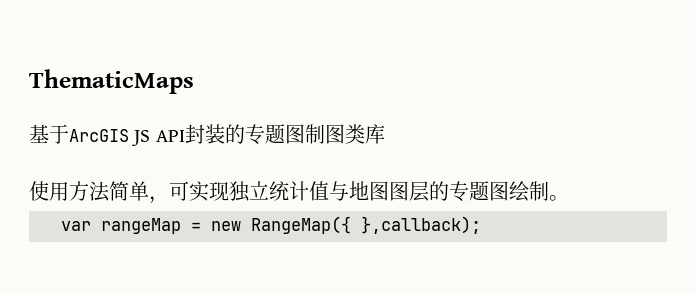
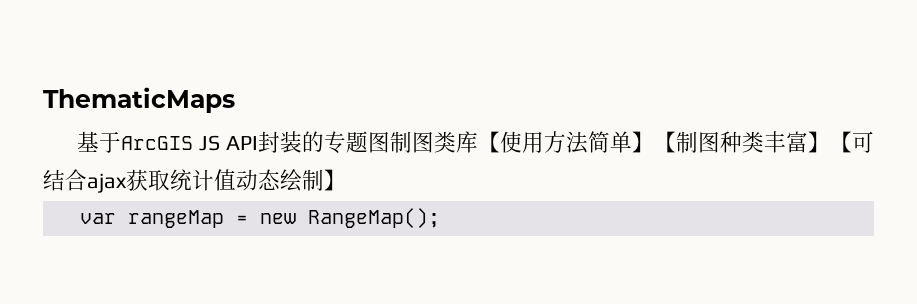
(385, 134) // -> [477,131,500,153] 【
[149,181,569,204] ，可实现独立统计值与地图图层的专题图绘制。 -> [631,131,874,153] [43,169,346,193] 】【制图种类丰富】【可结合ajax获取统计值动态绘制】
[251,216,481,234] RangeMap({ },callback); -> [307,208,440,228] RangeMap();

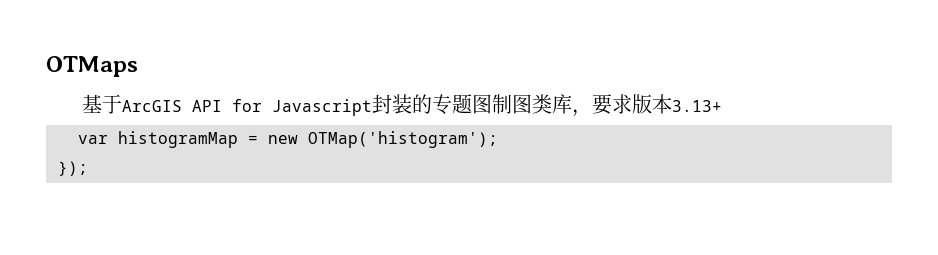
[43,87,235,113] ThematicMaps -> [46,56,138,77] OTMaps
[198,135,258,151] JS API -> [192,99,373,116] API for Javascript
[477,131,874,154] [43,169,346,193] 【使用方法简单】【制图种类丰富】【可结合ajax获取统计值动态绘制】 -> [572,94,723,117] ，要求版本3.13+
[127,210,224,228] rangeMap -> [118,131,238,148] histogramMap
[307,208,440,228] RangeMap(); -> [308,131,498,148] [58,161,88,176] OTMap('histogram'); // });

